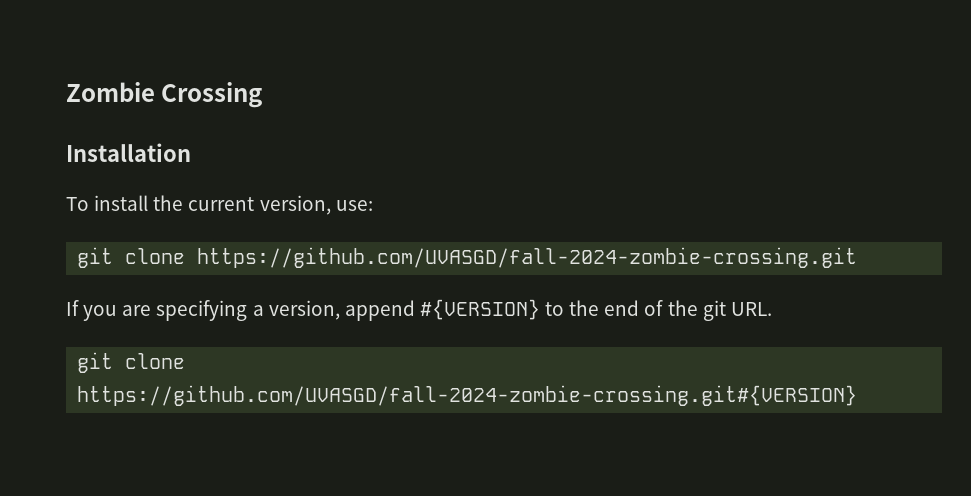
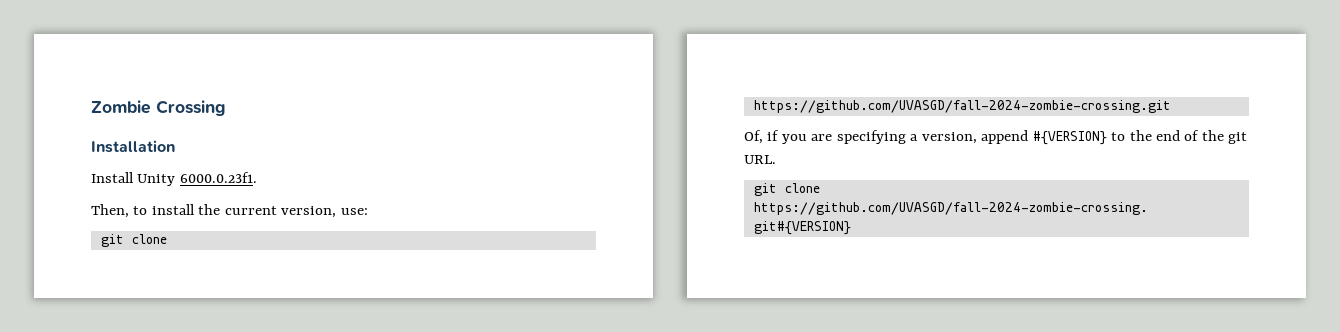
[66,197,89,211] To -> [91,172,257,186] [91,204,148,218] Install Unity 6000.0.23f1. // Then, to
[66,300,79,316] If -> [744,130,780,144] Of, if

